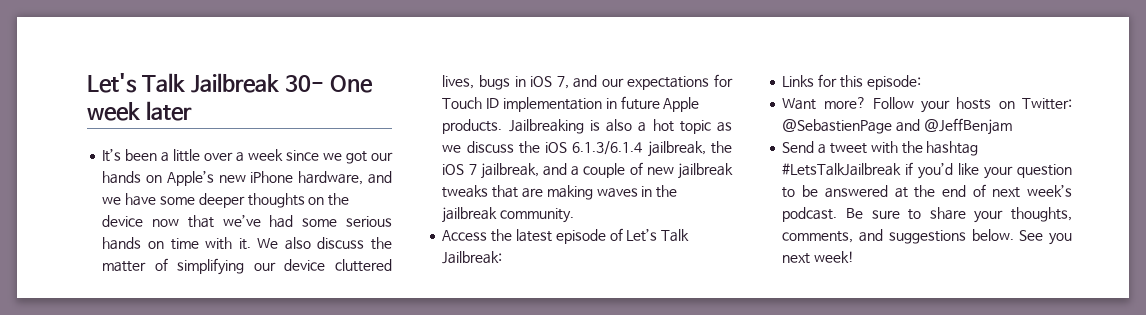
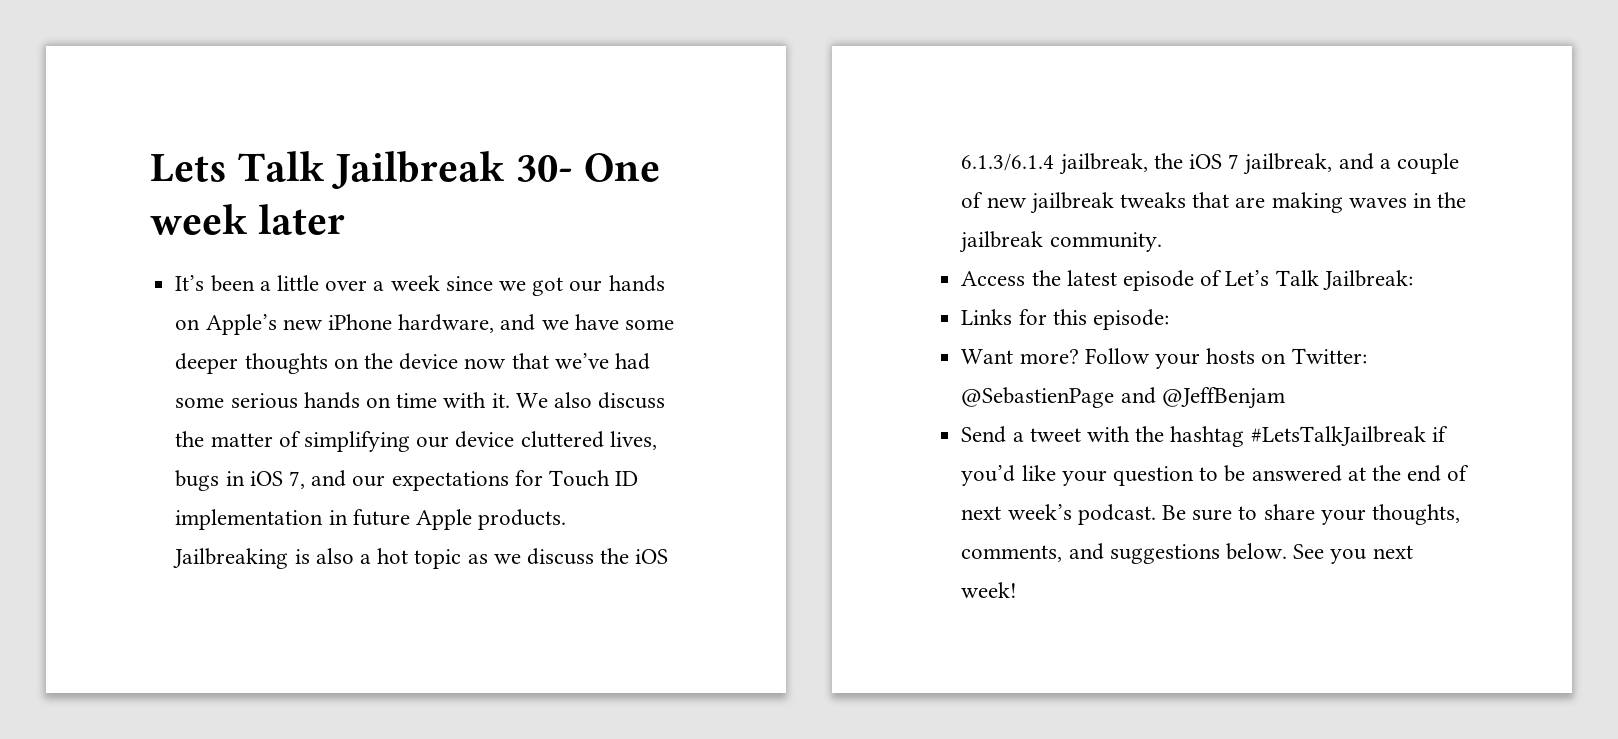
[87,73,137,93] Let's -> [150,154,227,182] Lets

